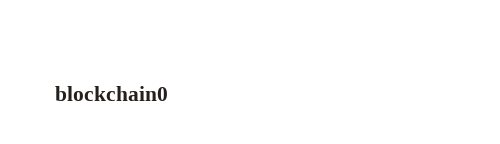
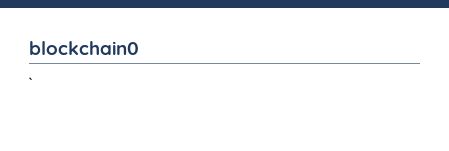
(168, 93) none -> [29,77,32,89] // `

